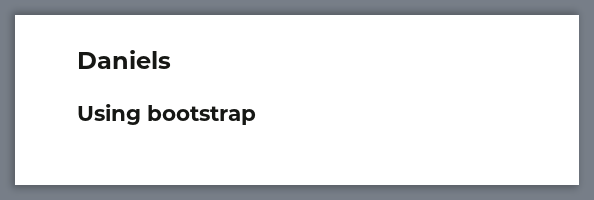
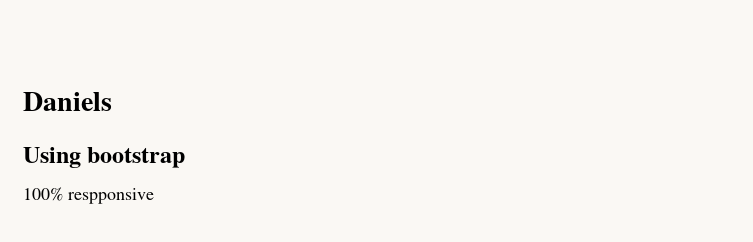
(256, 115) none -> [23,187,154,204] // 100% respponsive

